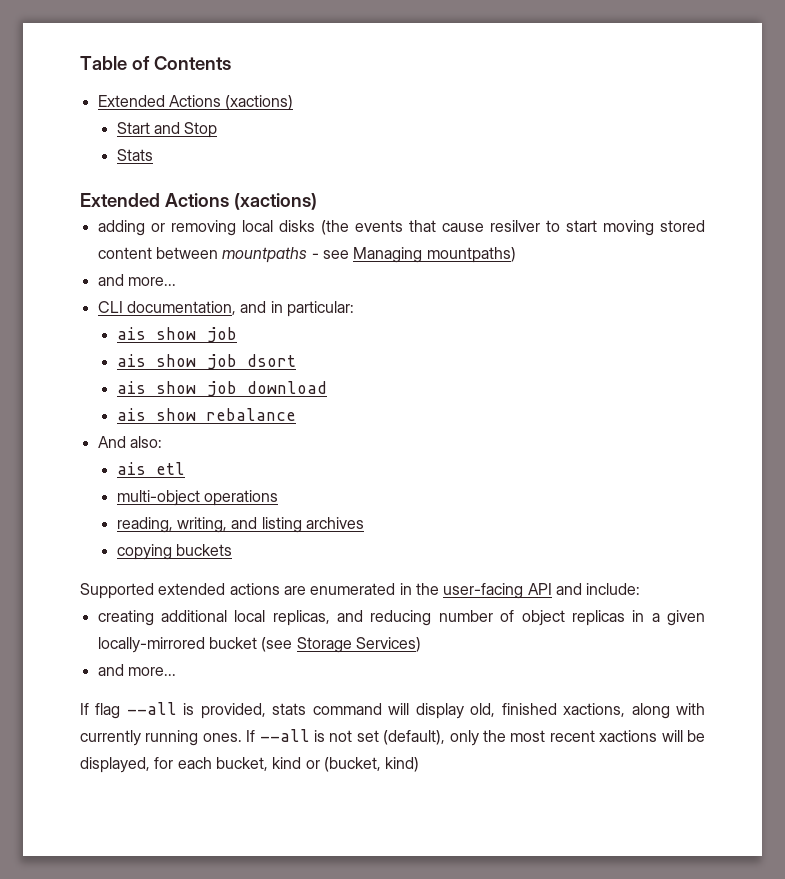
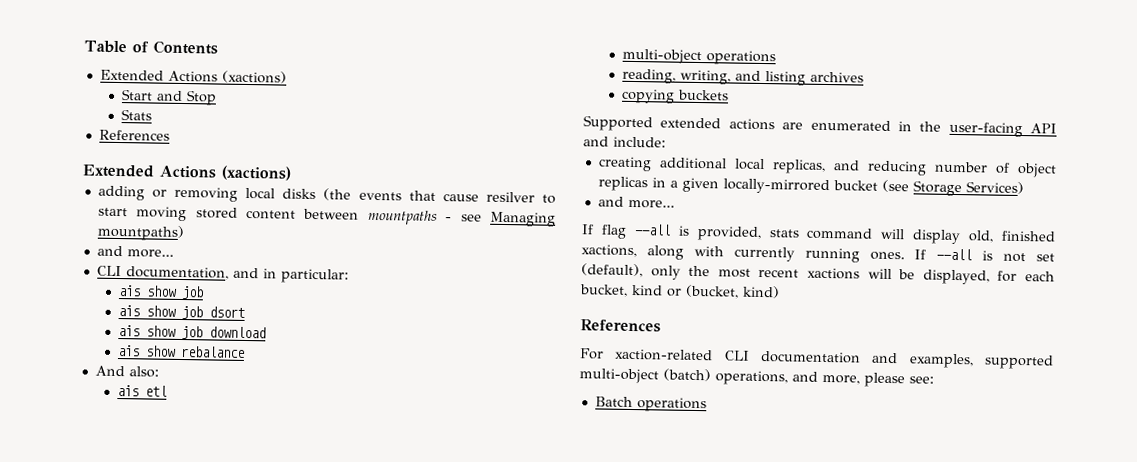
(153, 155) none -> [98,129,170,141] // References
(420, 764) none -> [580,319,661,333] [580,348,1054,370] [579,368,934,388] [594,396,707,413] // References // For xaction-related CLI documentation and examples, supported multi-object (batch) operations, and more, please see: // Batch operations

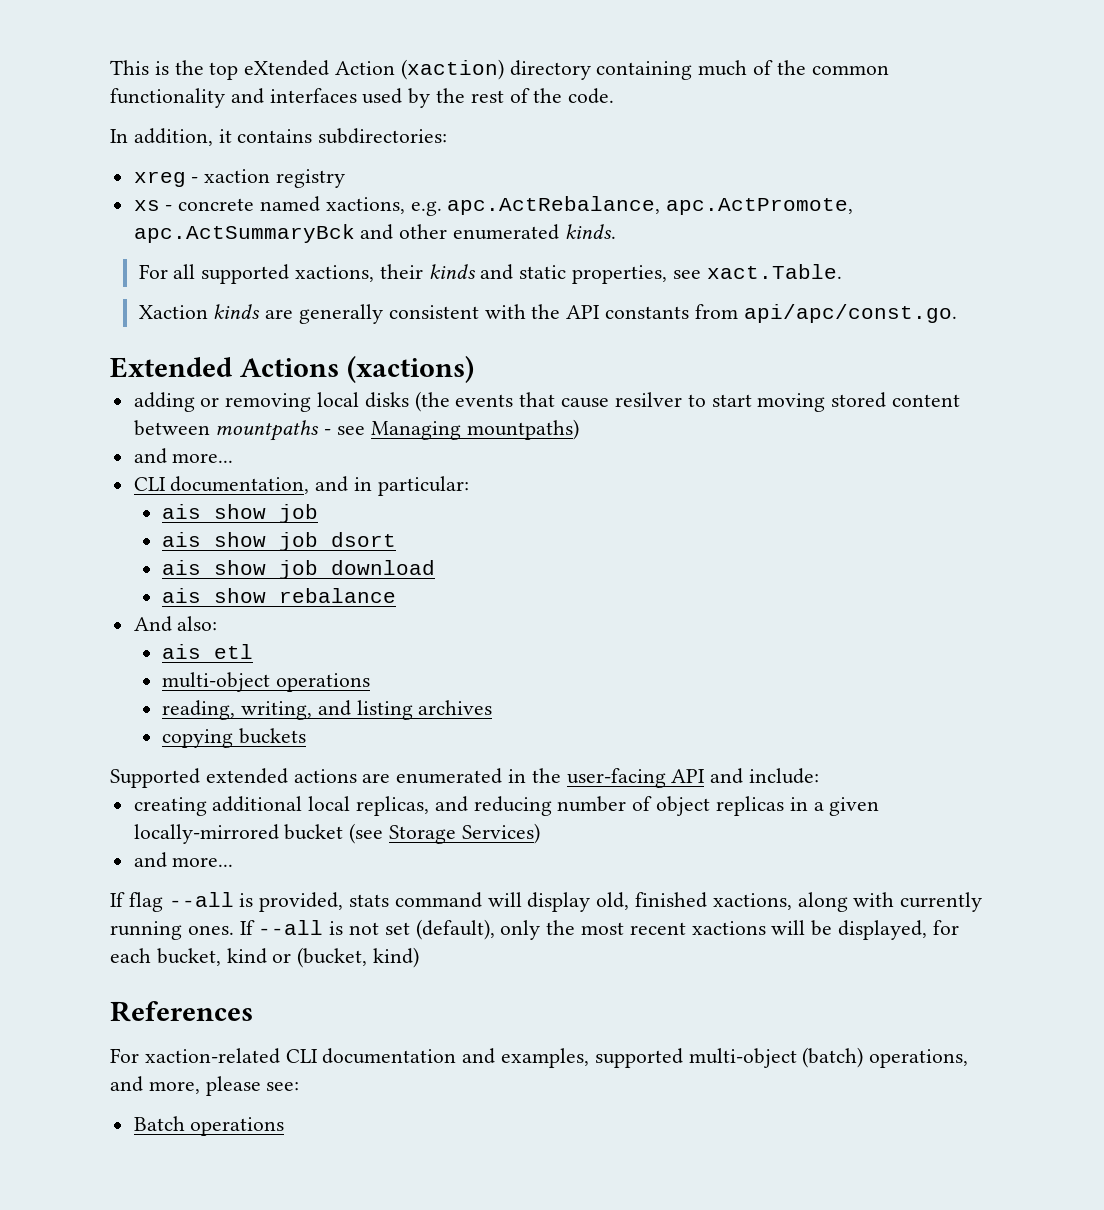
[84,40,218,55] [99,69,287,84] [120,89,217,106] [120,109,152,121] [98,129,170,141] Table of Contents // Extended Actions (xactions) // Start and Stop // Stats // References -> [110,59,889,80] [110,88,615,108] [110,128,448,146] [133,169,346,188] [133,196,854,216] [133,224,616,243] [138,264,842,284] [138,304,957,324] This is the top eXtended Action (xaction) directory containing much of the common functionality and interfaces used by the rest of the code. // In addition, it contains subdirectories: // xreg - xaction registry // xs - concrete named xactions, e.g. apc.ActRebalance, apc.ActPromote, apc.ActSummaryBck and other enumerated kinds. // For all supported xactions, their kinds and static properties, see xact.Table. // Xaction kinds are generally consistent with the API constants from api/apc/const.go.

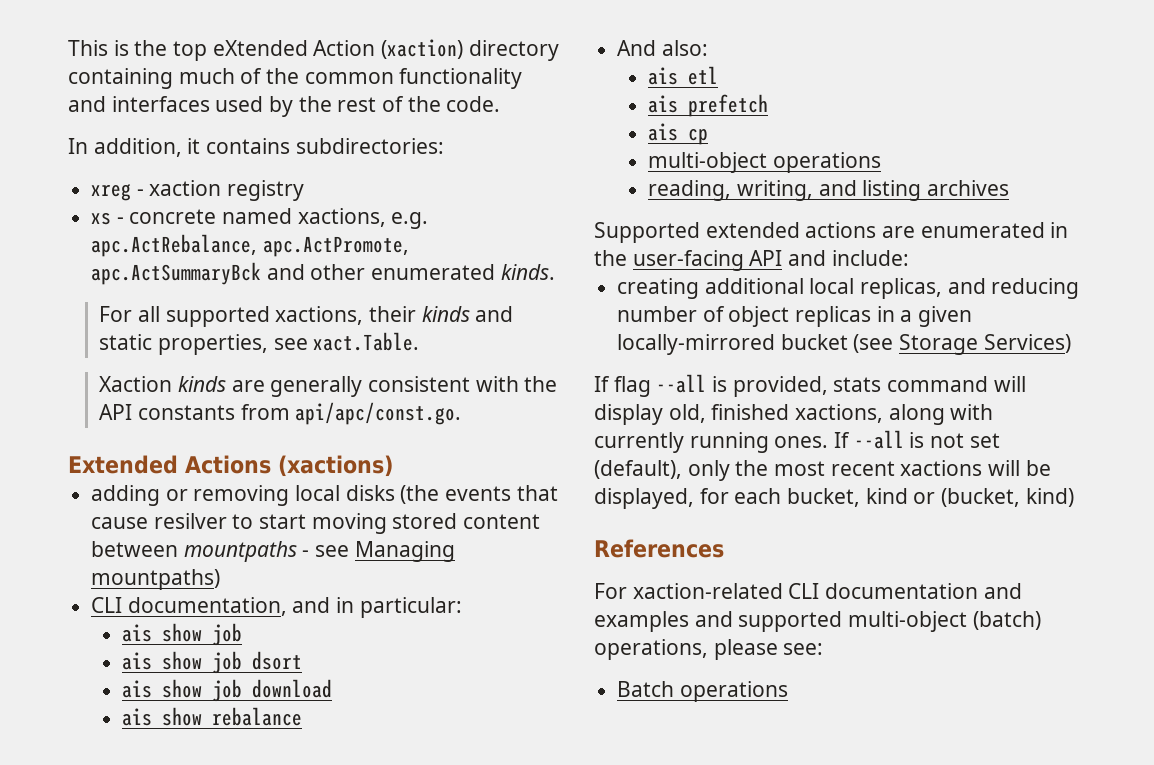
[133,448,234,464] // and more... -> (221, 579) none
(254, 651) none -> [648,94,769,117] [648,123,709,145] // ais prefetch // ais cp
[162,728,306,748] // copying buckets -> (1010, 188) none
[133,852,234,868] // and more... -> (1071, 343) none
[501,1048,590,1068] examples, -> [594,611,733,632] examples and
[110,1076,200,1094] and more, -> (708, 649) none

